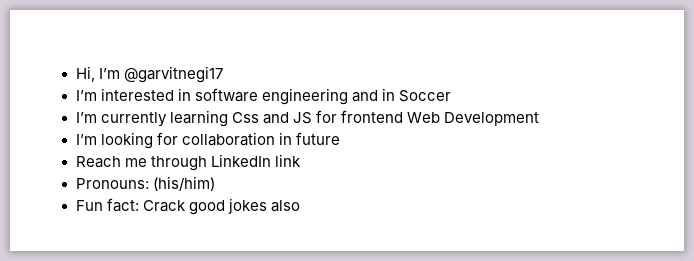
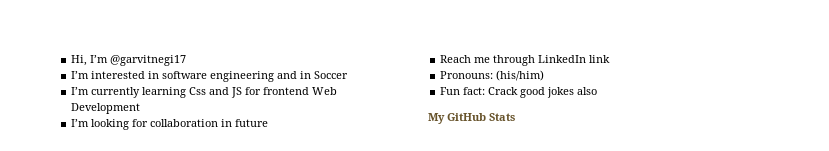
(300, 206) none -> [428,113,515,124] // My GitHub Stats

